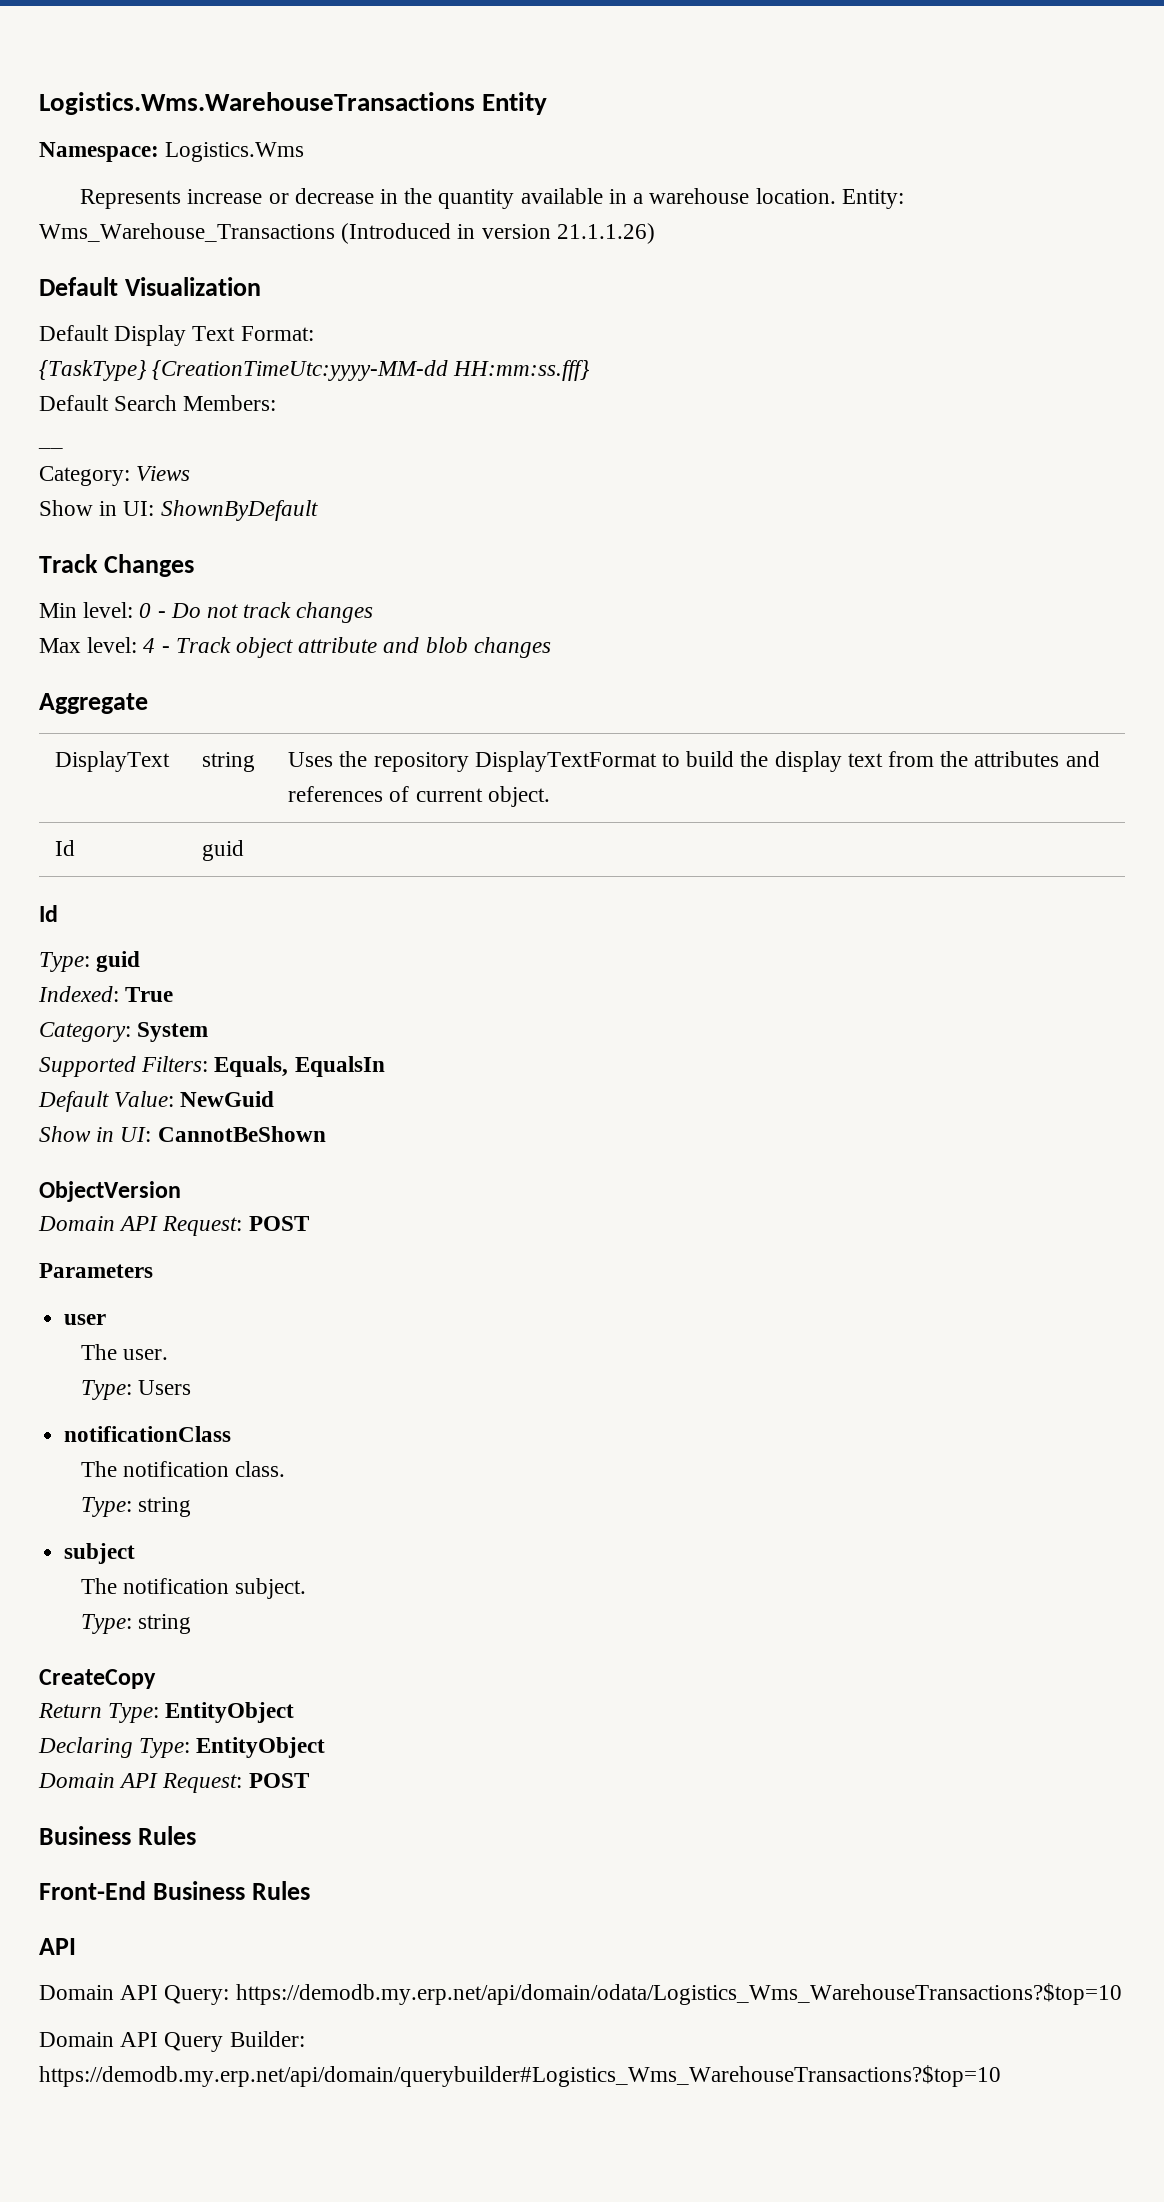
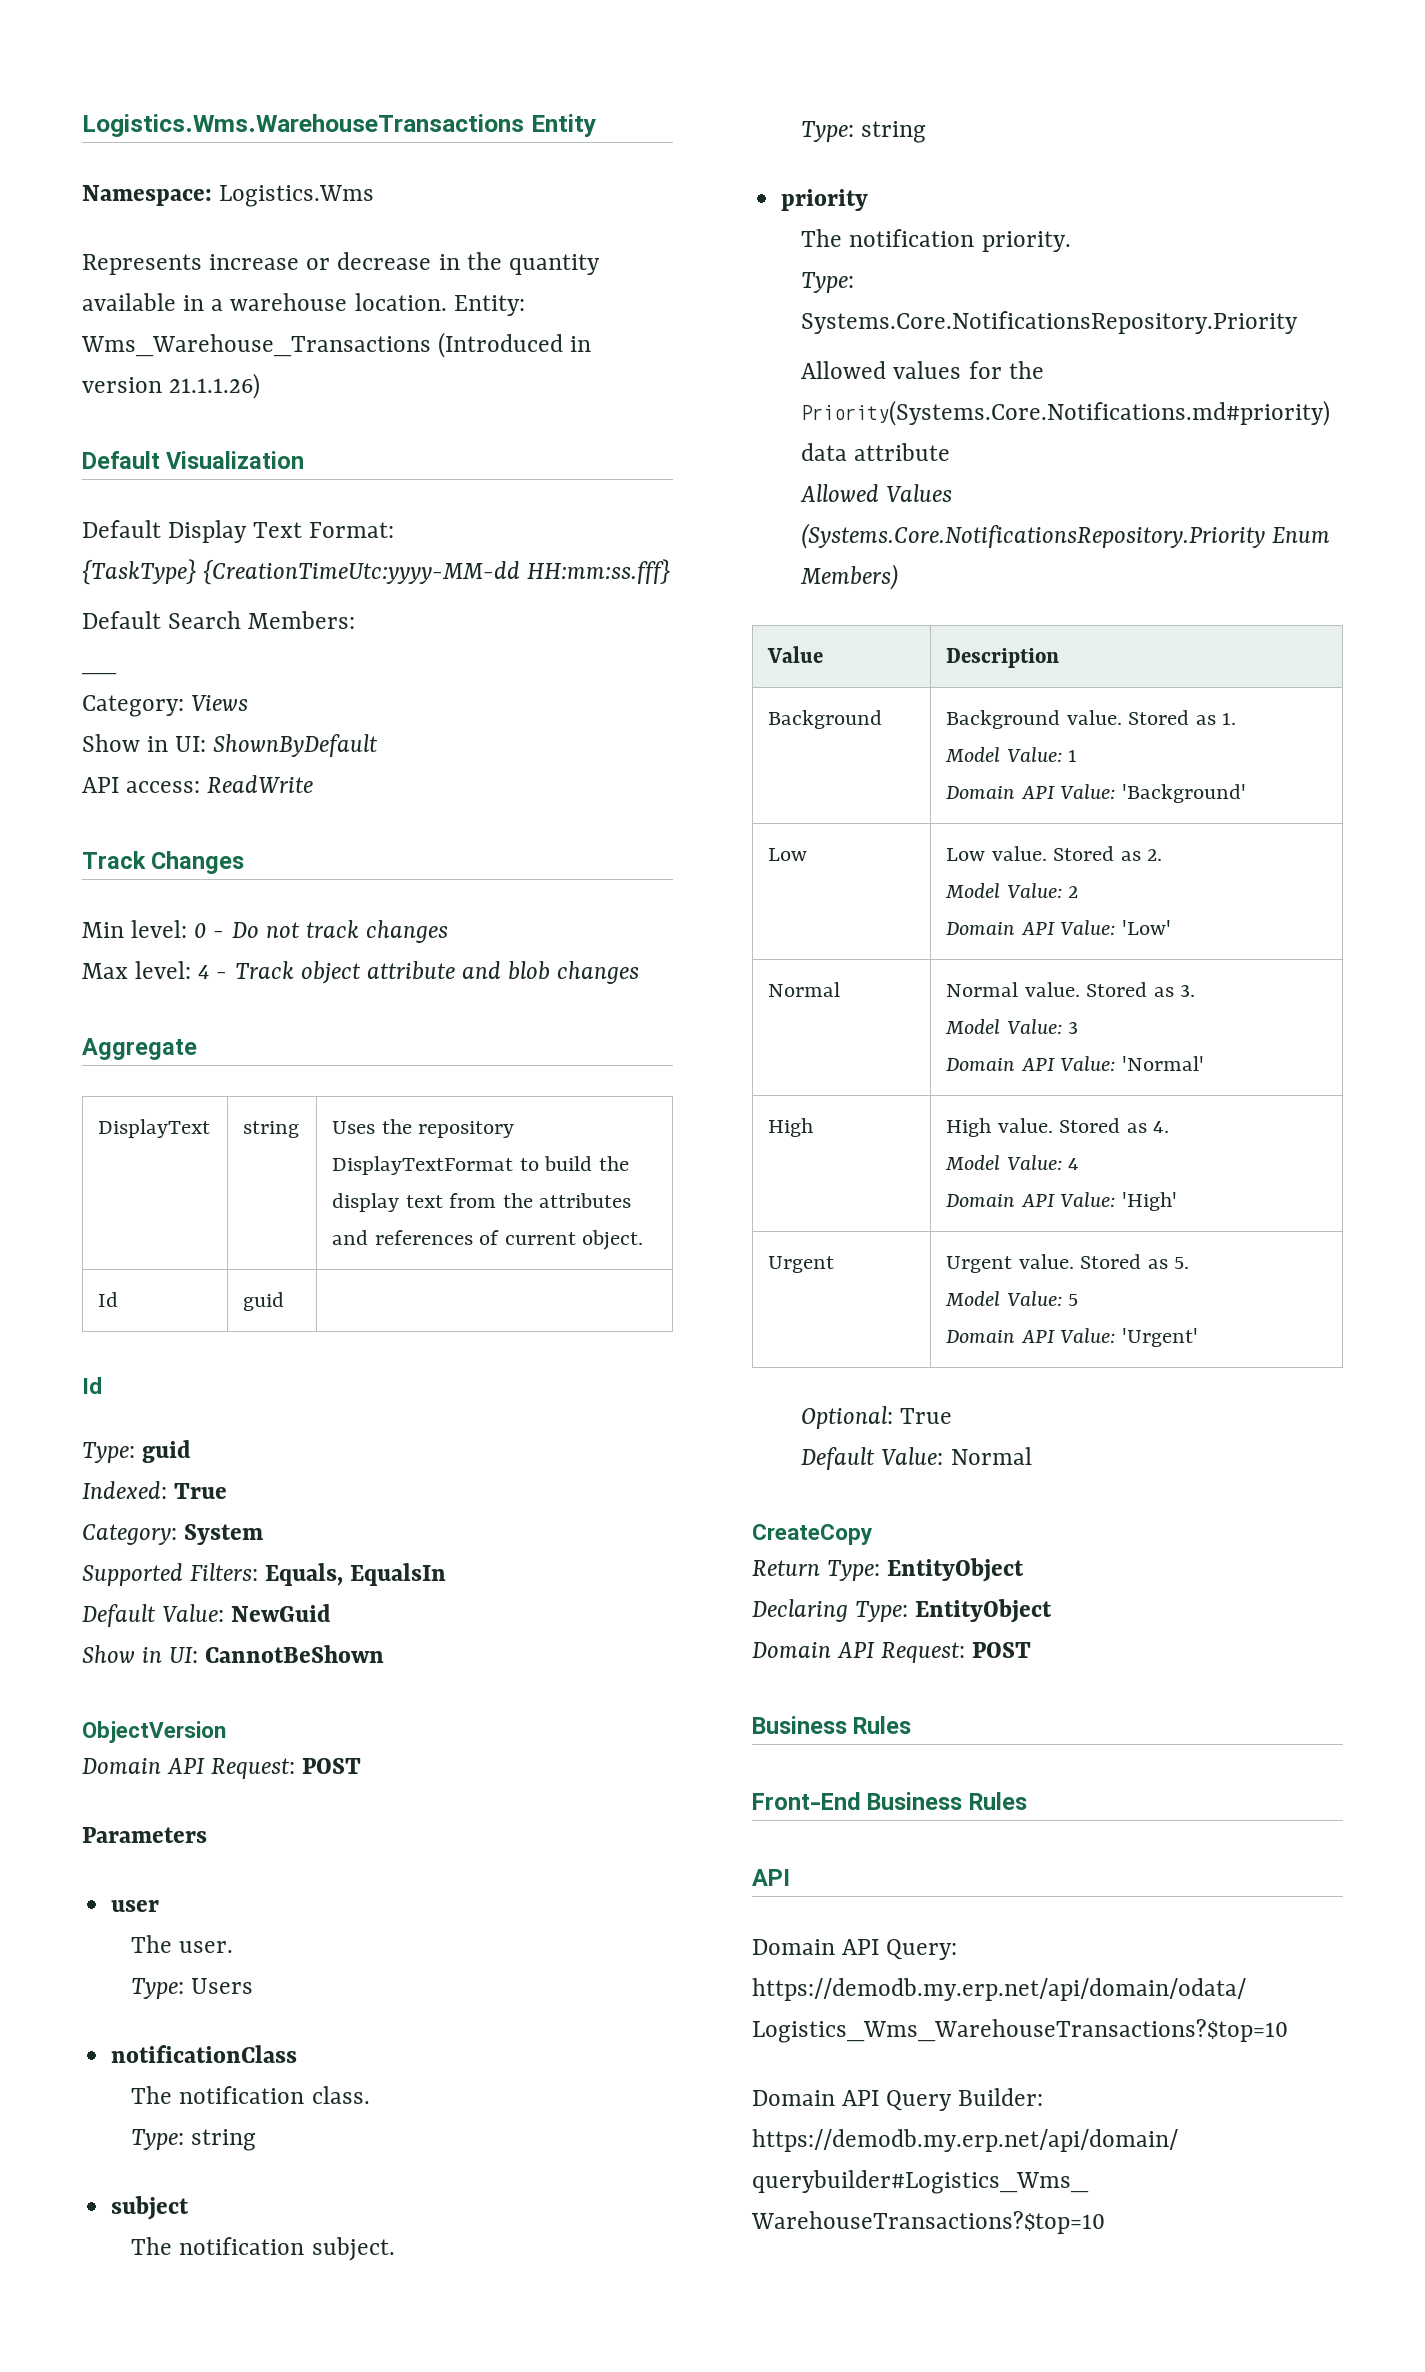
(318, 510) none -> [82,775,314,793] // API access: ReadWrite
(192, 1624) none -> [781,189,869,211] [801,229,1071,252] [801,272,855,293] [801,311,1299,334] [801,361,1044,379] [801,400,1331,426] [801,443,951,461] [800,484,953,502] [801,523,1331,549] [800,564,899,590] [767,646,824,663] [946,648,1060,668] [768,710,883,729] [946,710,1237,729] [945,747,1078,762] [946,784,1246,803] [768,848,808,861] [946,846,1163,861] [945,883,1079,898] [946,920,1171,935] [768,982,841,997] [946,982,1196,997] [945,1019,1079,1034] [946,1056,1204,1071] [768,1118,814,1137] [946,1118,1170,1137] [945,1155,1080,1170] [946,1192,1177,1211] [768,1256,835,1273] [946,1254,1190,1273] [945,1291,1079,1306] [946,1328,1198,1347] [801,1406,953,1429] [801,1447,1032,1470] // priority // The notification priority. // Type: Systems.Core.NotificationsRepository.Priority // Allowed values for the Priority(Systems.Core.Notifications.md#priority) data attribute // Allowed Values (Systems.Core.NotificationsRepository.Priority Enum Members) // Value | Description // Background | Background value. Stored as 1. // Model Value: 1 // Domain API Value: 'Background' // Low | Low value. Stored as 2. // Model Value: 2 // Domain API Value: 'Low' // Normal | Normal value. Stored as 3. // Model Value: 3 // Domain API Value: 'Normal' // High | High value. Stored as 4. // Model Value: 4 // Domain API Value: 'High' // Urgent | Urgent value. Stored as 5. // Model Value: 5 // Domain API Value: 'Urgent' // Optional: True // Default Value: Normal

